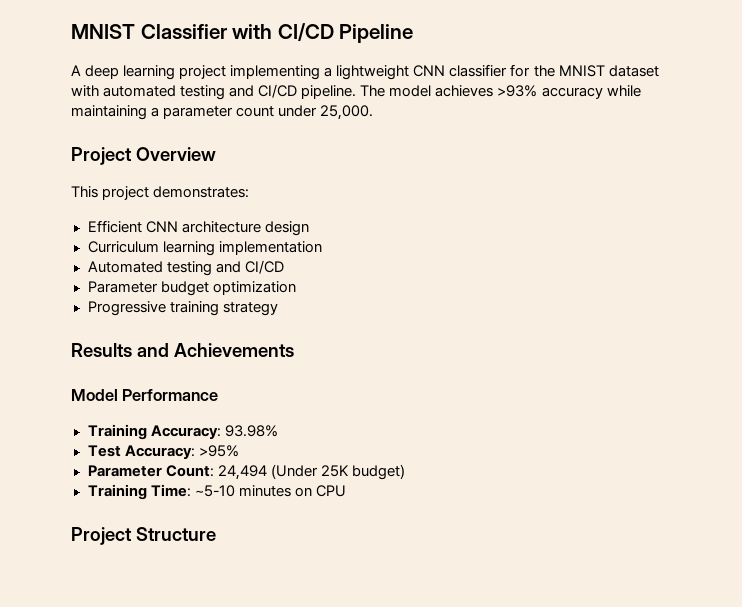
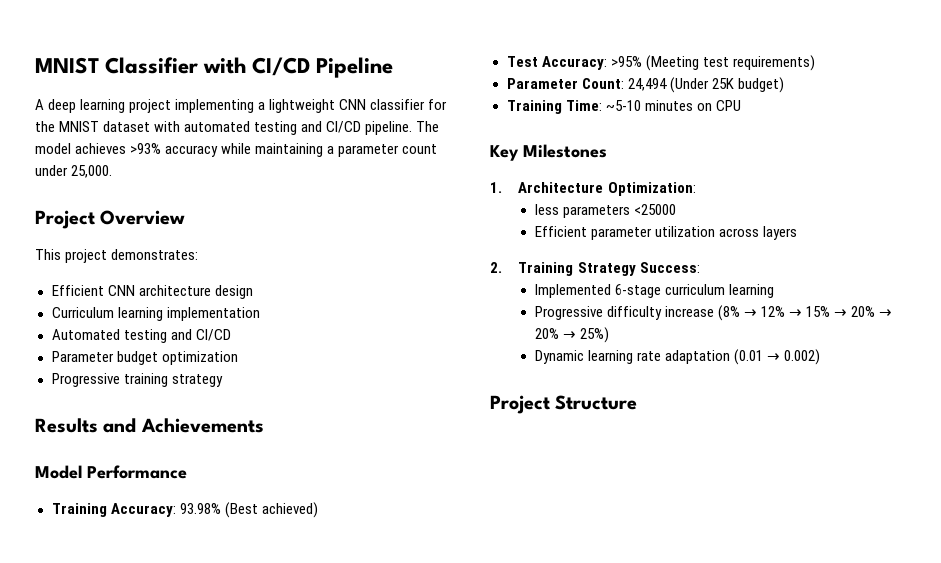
(278, 431) none -> [224,502,318,518] (Best achieved)
(239, 451) none -> [645,55,815,71] (Meeting test requirements)
(346, 491) none -> [490,144,607,161] [490,182,696,196] [534,204,677,218] [534,226,798,240] [490,262,700,276] [534,284,775,298] [534,305,893,321] [534,327,610,343] [534,349,821,365] // Key Milestones // 1. Architecture Optimization: // less parameters <25000 // Efficient parameter utilization across layers // 2. Training Strategy Success: // Implemented 6-stage curriculum learning // Progressive difficulty increase (8% → 12% → 15% → 20% → 20% → 25%) // Dynamic learning rate adaptation (0.01 → 0.002)

